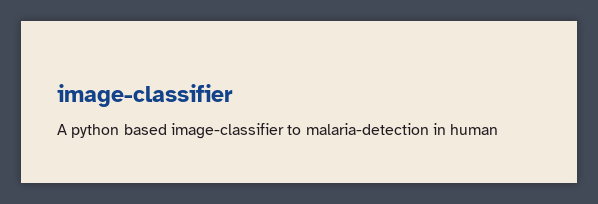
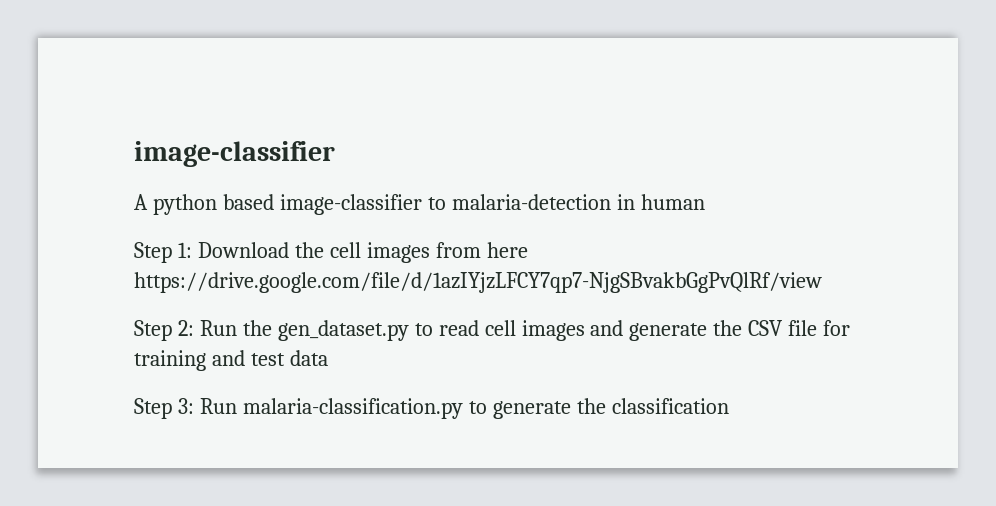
(499, 129) none -> [134,242,528,263] [134,272,822,293] [134,320,851,341] [134,350,328,371] [134,398,729,419] // Step 1: Download the cell images from here https://drive.google.com/file/d/1azIYjzLFCY7qp7-NjgSBvakbGgPvQlRf/view // Step 2: Run the gen_dataset.py to read cell images and generate the CSV file for training and test data // Step 3: Run malaria-classification.py to generate the classification

